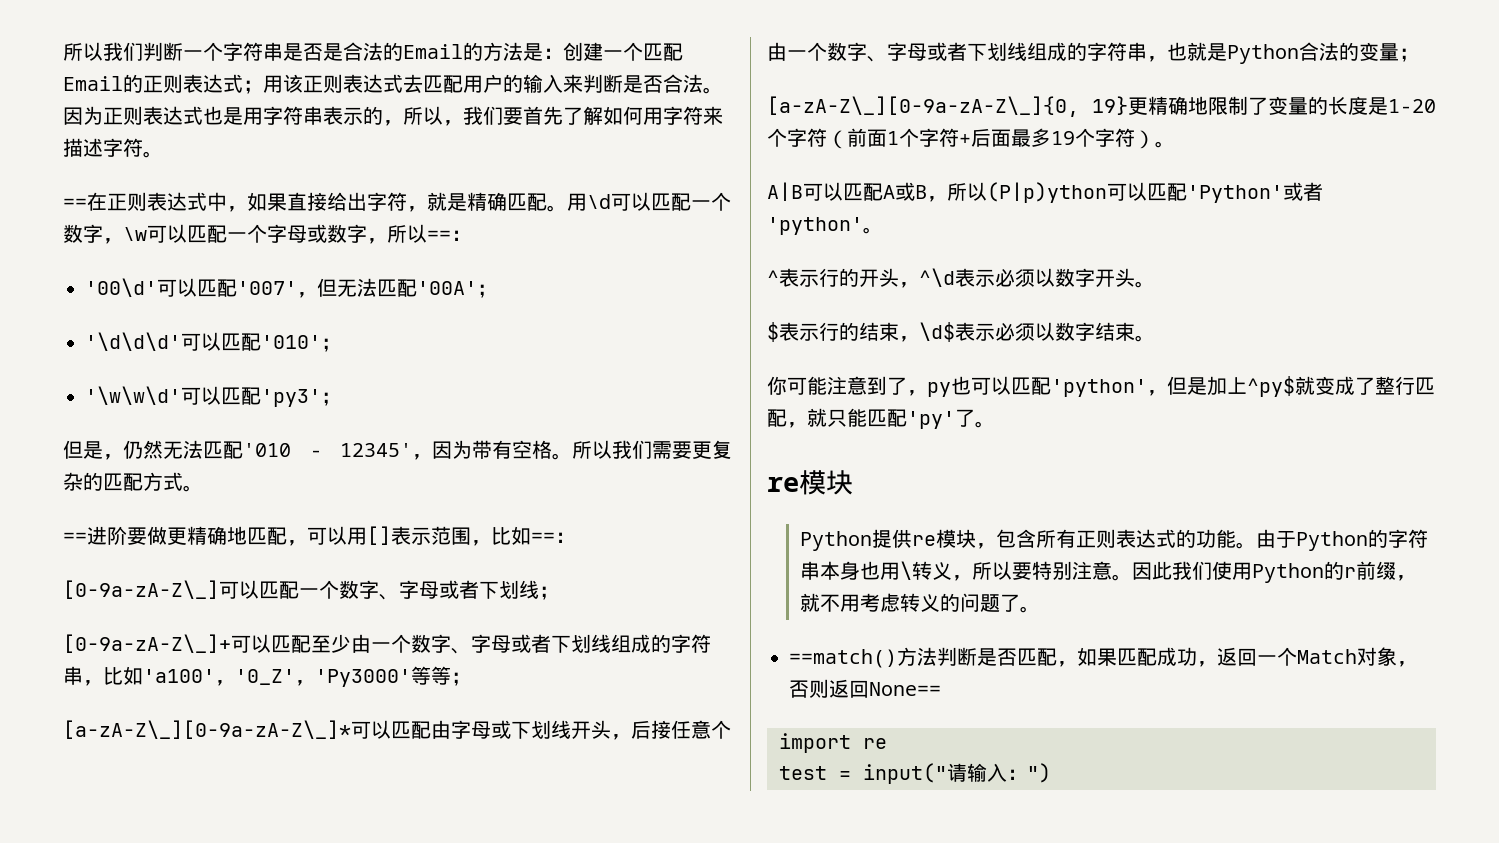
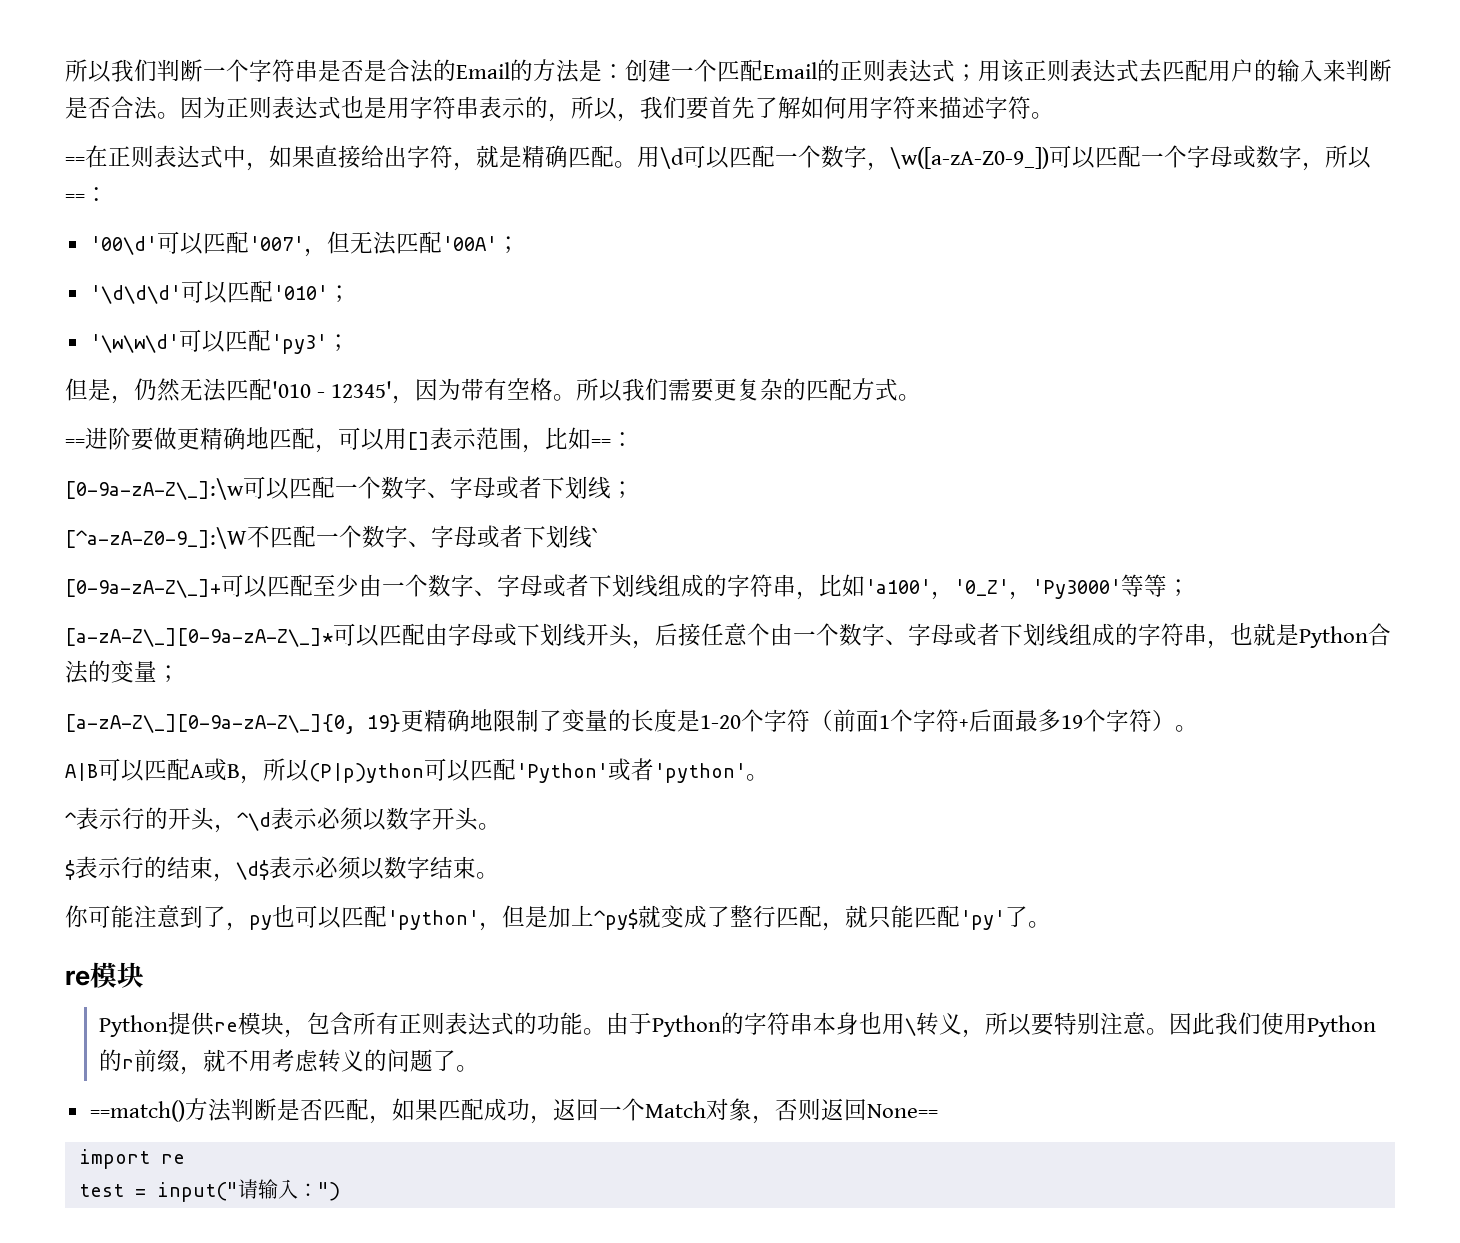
[123,227,147,241] \w -> [890,147,1049,169] \w([a-zA-Z0-9_])
[63,580,219,599] [0-9a-zA-Z\_] -> [65,478,244,500] [0-9a-zA-Z\_]:\w
(559, 593) none -> [65,525,599,549] // [^a-zA-Z0-9_]:\W不匹配一个数字、字母或者下划线`

